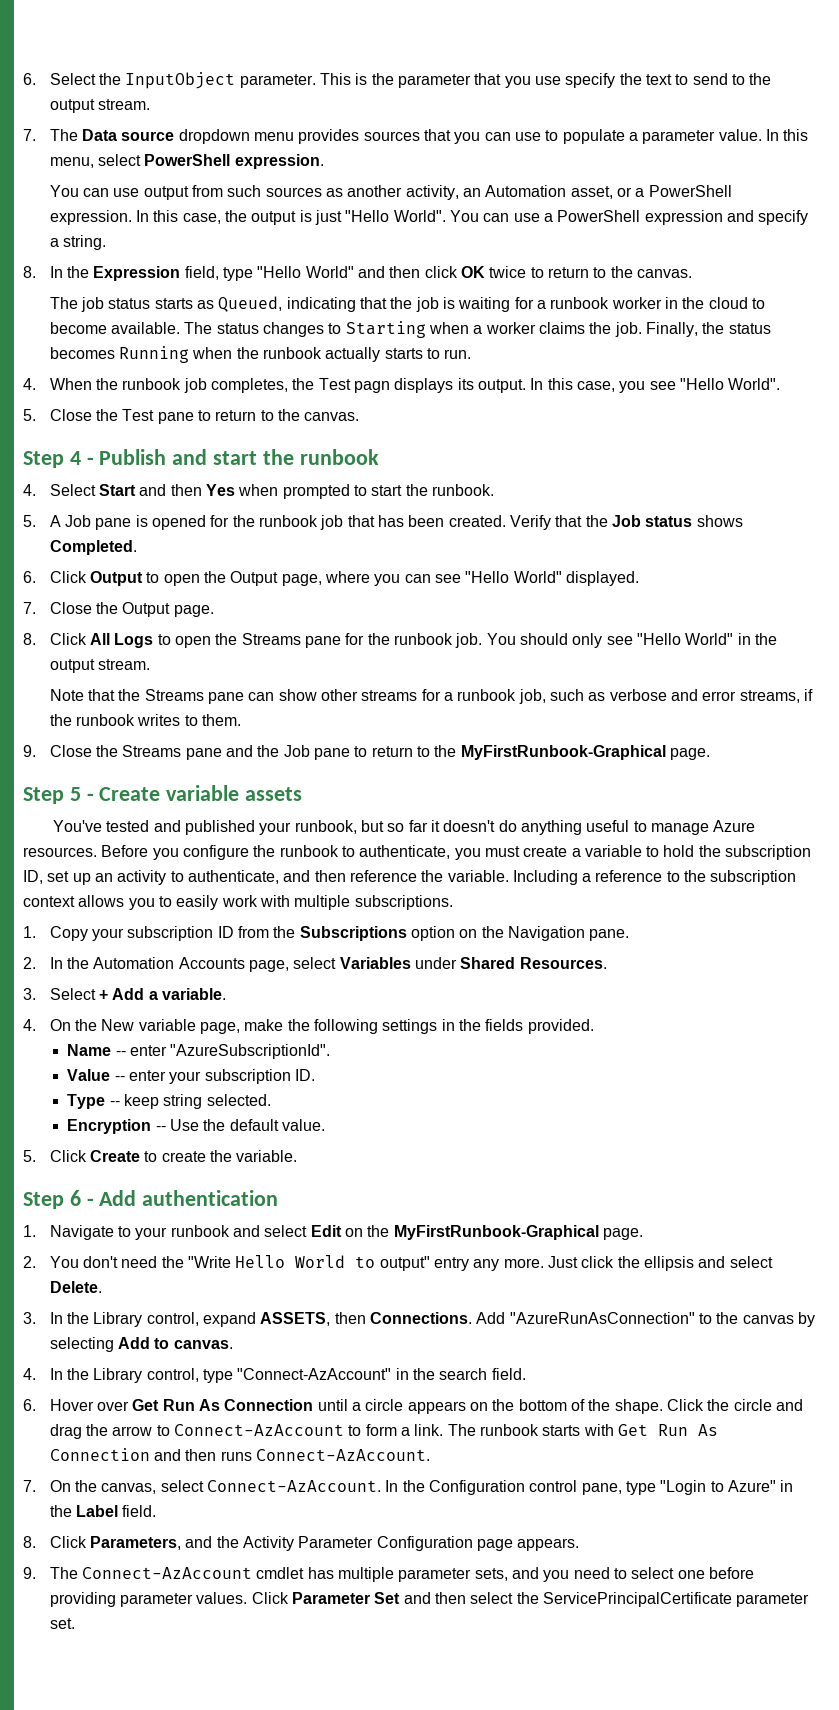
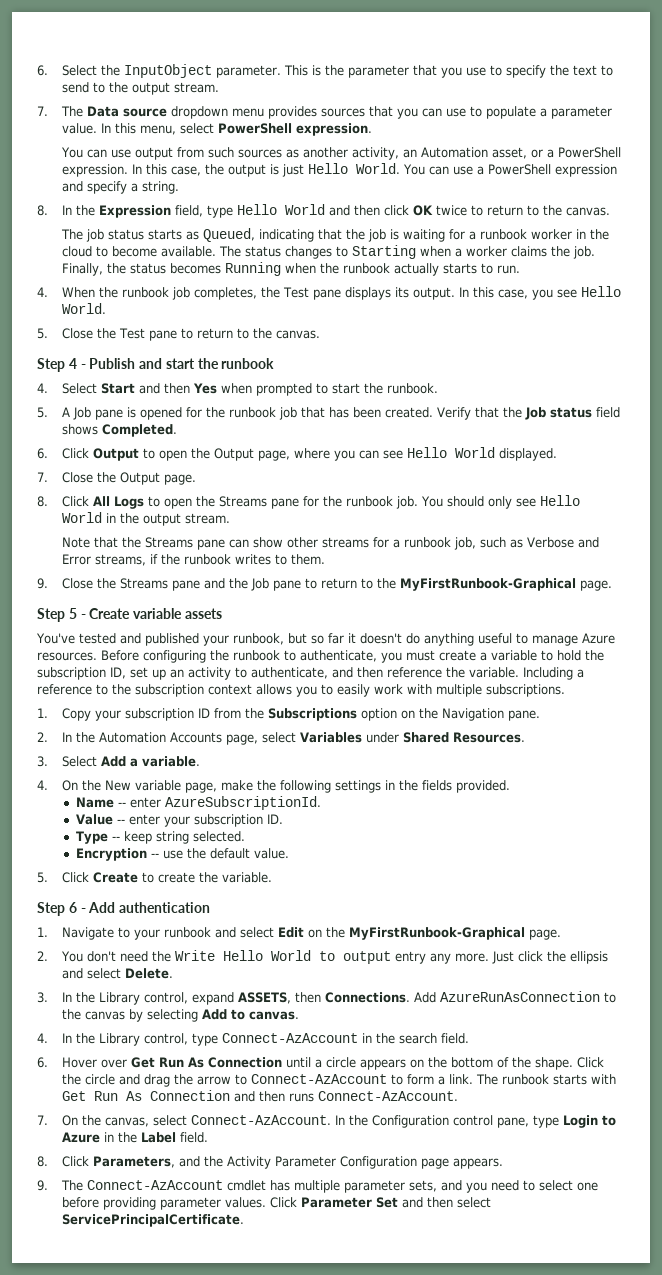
(562, 80) none -> [489,65,502,76] to
[345,210,446,222] "Hello World". -> [307,163,400,174] Hello World.
[257,266,354,278] "Hello World" -> [236,204,325,215] Hello World
[354,381,391,393] pagn -> [312,289,341,300] pane
[679,378,781,390] "Hello World". -> [580,286,621,297] [61,303,106,314] Hello World.
(693, 521) none -> [595,407,620,418] field
[465,571,562,583] "Hello World" -> [406,447,495,458] Hello World
[636,633,734,645] "Hello World" -> [539,495,580,506] [61,512,102,523] Hello World
[609,689,737,701] verbose and error -> [526,537,599,548] [61,554,91,565] Verbose and Error
[152,845,249,860] you configure -> [143,650,206,663] configuring
[99,990,109,1000] + -> (97, 761) none
[170,1044,331,1059] "AzureSubscriptionId". -> [164,796,321,810] AzureSubscriptionId.
[170,1119,200,1131] Use -> [162,850,183,859] use
[188,1256,232,1268] "Write -> [174,950,215,961] Write
[379,1256,430,1271] output" -> [342,951,391,964] output
[509,1312,695,1324] "AzureRunAsConnection" -> [439,991,600,1002] AzureRunAsConnection
[237,1368,392,1380] "Connect-AzAccount" -> [221,1033,358,1043] Connect-AzAccount
[660,1480,776,1495] "Login to Azure" -> [562,1115,616,1128] [61,1132,100,1143] Login to Azure
[516,1592,810,1607] [49,1618,75,1629] the ServicePrincipalCertificate parameter set. -> [61,1214,244,1227] ServicePrincipalCertificate.

